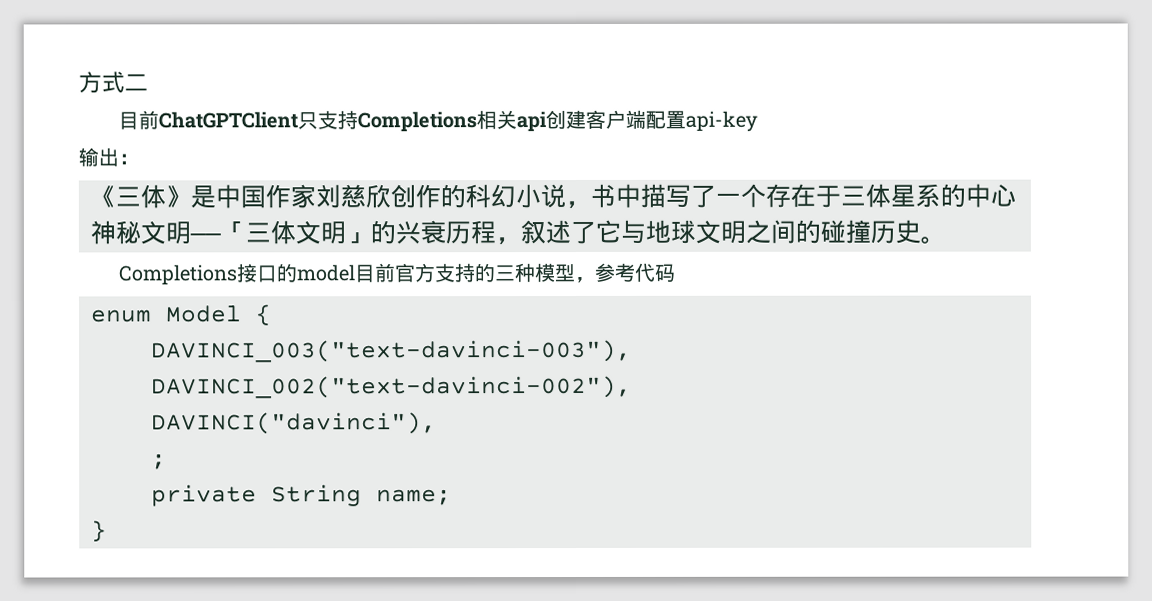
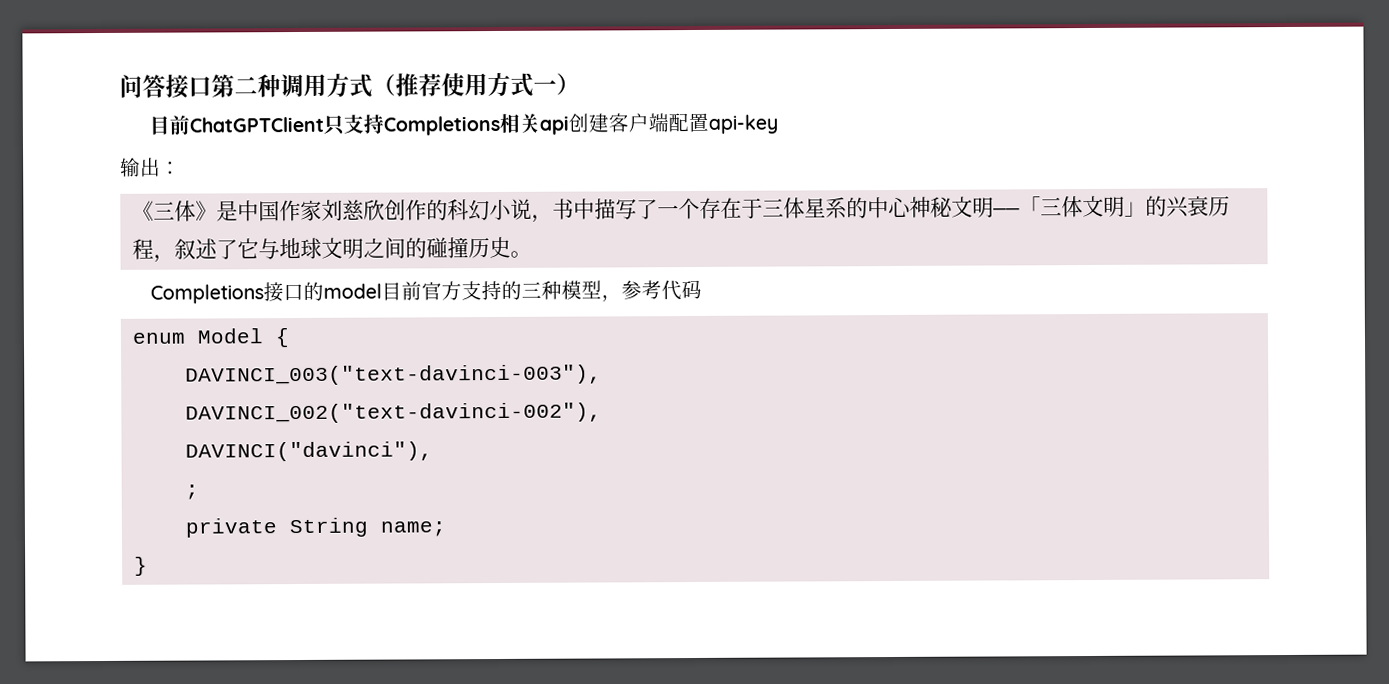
[78,71,148,94] 方式二 -> [119,72,580,99] 问答接口第二种调用方式（推荐使用方式一）

